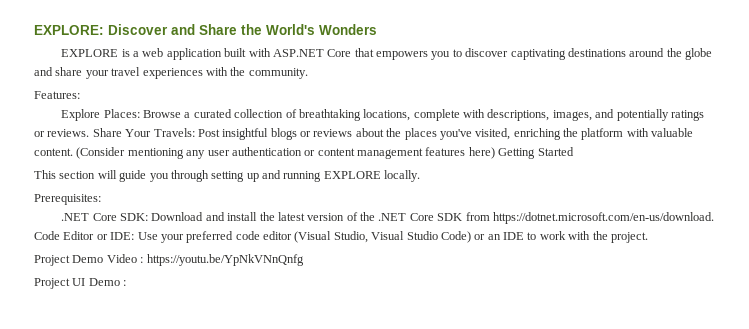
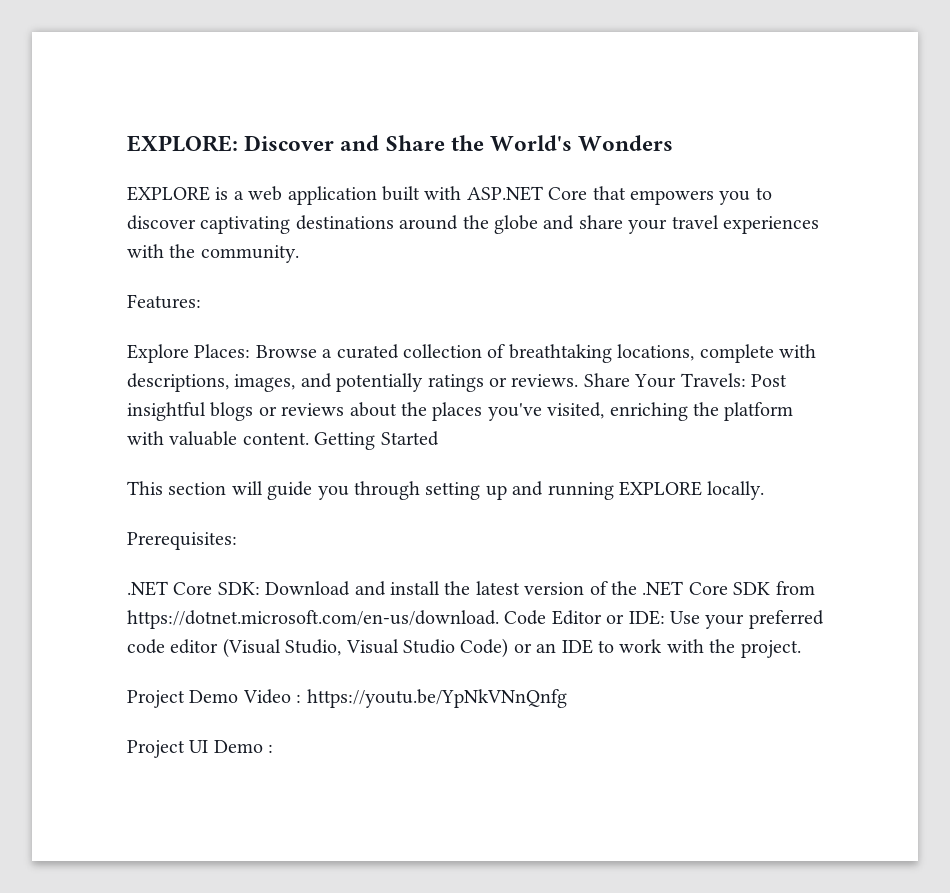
[76,147,495,159] (Consider mentioning any user authentication or content management features here) -> (309, 438) none

